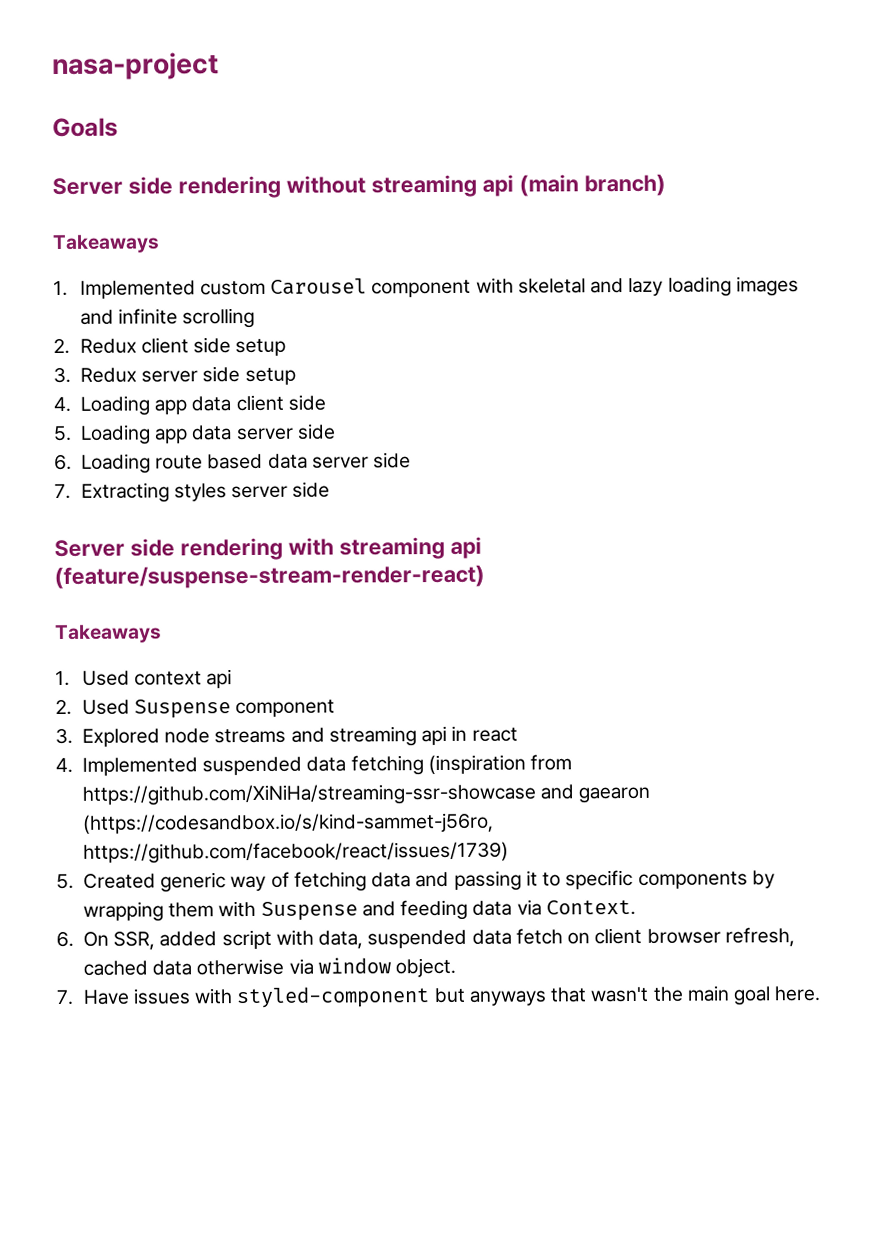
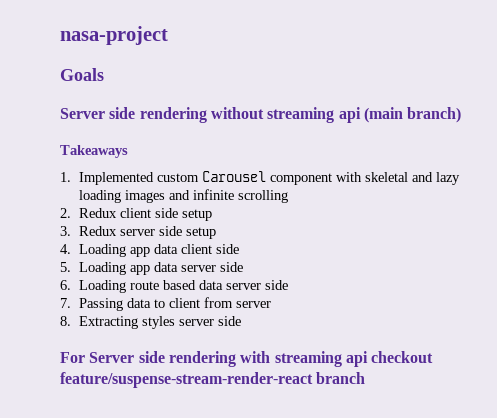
(71, 491) none -> [79,297,272,311] [60,316,71,326] Passing data to client from server // 8.
(331, 489) none -> [60,352,85,363] For
[54,564,485,590] [55,624,162,644] [55,669,233,689] [55,699,336,719] [55,725,518,747] [55,754,573,776] [81,783,651,806] [82,812,494,834] [82,841,509,864] [56,869,775,893] [82,899,636,922] [56,927,795,950] [82,957,457,978] [56,985,822,1009] (feature/suspense-stream-render-react) // Takeaways // 1. Used context api // 2. Used Suspense component // 3. Explored node streams and streaming api in react // 4. Implemented suspended data fetching (inspiration from https://github.com/XiNiHa/streaming-ssr-showcase and gaearon (https://codesandbox.io/s/kind-sammet-j56ro, https://github.com/facebook/react/issues/1739) // 5. Created generic way of fetching data and passing it to specific components by wrapping them with Suspense and feeding data via Context. // 6. On SSR, added script with data, suspended data fetch on client browser refresh, cached data otherwise via window object. // 7. Have issues with styled-component but anyways that wasn't the main goal here. -> [371,351,434,363] [60,372,366,388] checkout feature/suspense-stream-render-react branch

